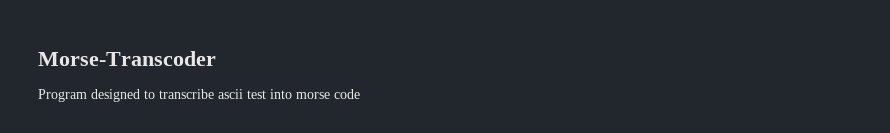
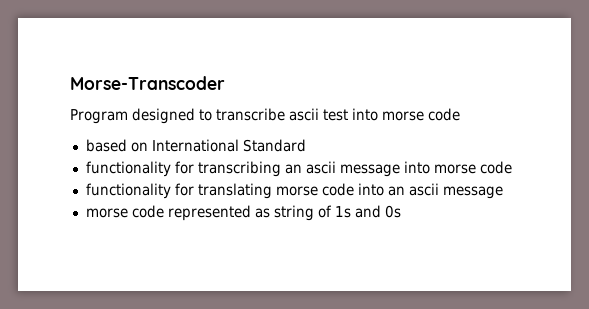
(360, 94) none -> [85,139,306,152] [85,161,512,177] [85,183,503,199] [85,205,401,221] // based on International Standard // functionality for transcribing an ascii message into morse code // functionality for translating morse code into an ascii message // morse code represented as string of 1s and 0s

